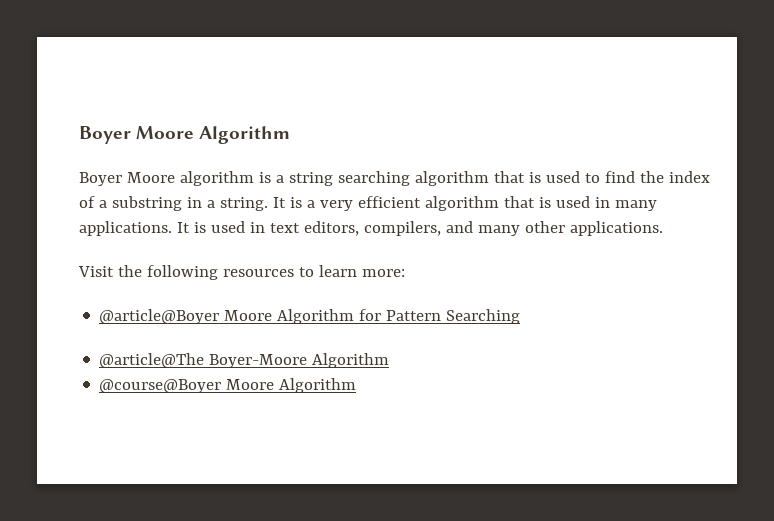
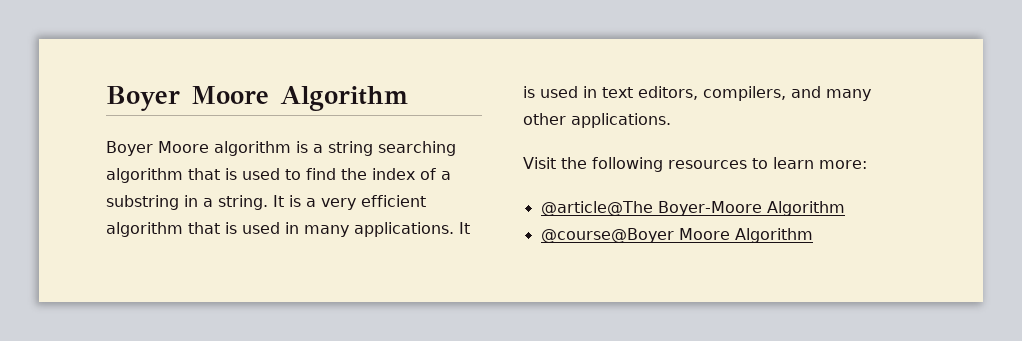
[99,309,521,324] // @article@Boyer Moore Algorithm for Pattern Searching -> (867, 164) none

